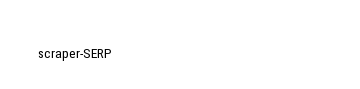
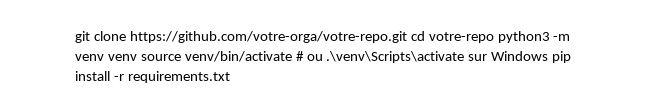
[38,49,112,61] scraper-SERP -> [75,31,571,43] [75,51,572,63] [75,71,230,83] git clone https://github.com/votre-orga/votre-repo.git cd votre-repo python3 -m venv venv source venv/bin/activate # ou .\venv\Scripts\activate sur Windows pip install -r requirements.txt

